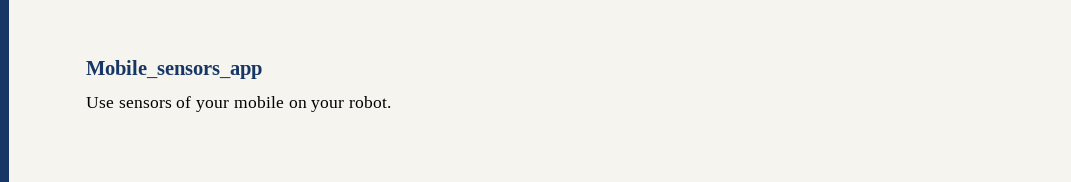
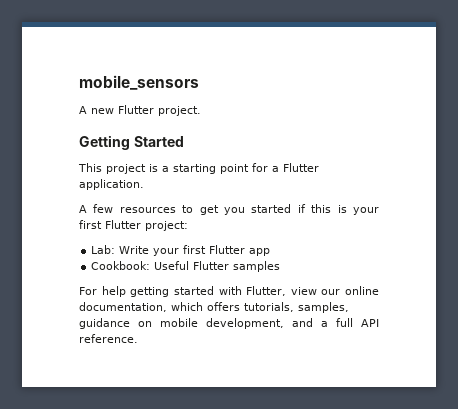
[86,60,262,79] [86,96,392,112] Mobile_sensors_app // Use sensors of your mobile on your robot. -> [79,75,199,90] [79,105,201,116] [79,135,184,150] [78,163,319,174] [79,179,144,190] [79,204,379,215] [79,220,188,231] [91,245,271,256] [91,261,281,272] [79,286,379,297] [79,302,349,313] [79,318,379,329] [79,334,138,343] mobile_sensors // A new Flutter project. // Getting Started // This project is a starting point for a Flutter application. // A few resources to get you started if this is your first Flutter project: // Lab: Write your first Flutter app // Cookbook: Useful Flutter samples // For help getting started with Flutter, view our online documentation, which offers tutorials, samples, guidance on mobile development, and a full API reference.

